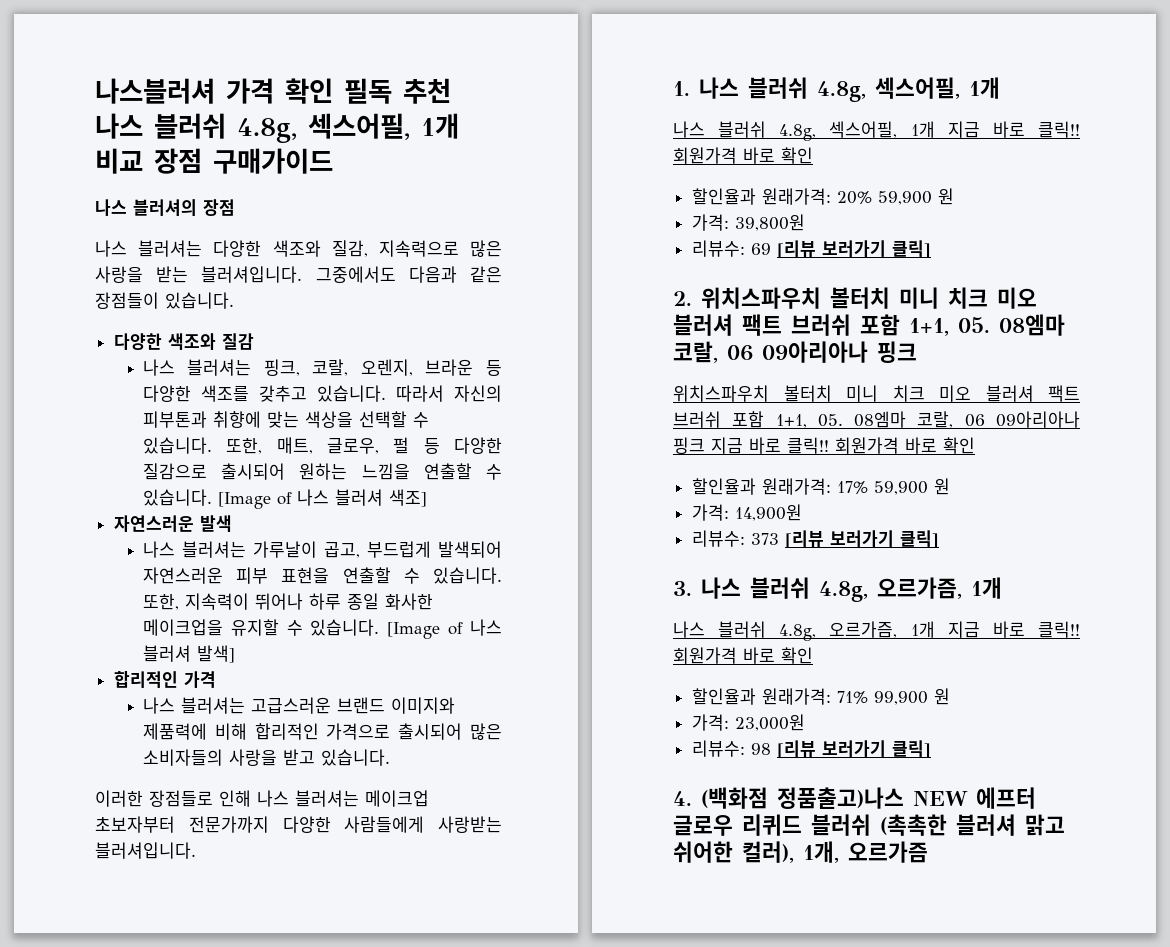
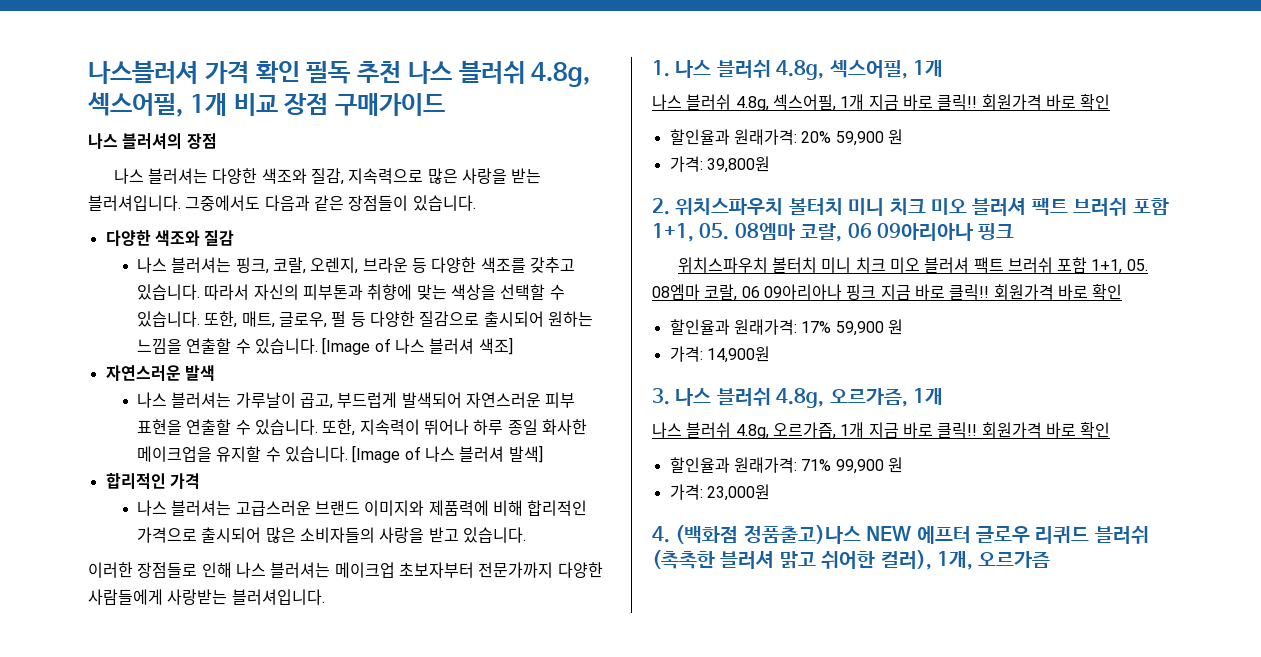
[691,240,931,258] // 리뷰수: 69 [리뷰 보러가기 클릭] -> (770, 164) none
[691,530,939,548] // 리뷰수: 373 [리뷰 보러가기 클릭] -> (770, 354) none
[691,740,931,758] // 리뷰수: 98 [리뷰 보러가기 클릭] -> (770, 492) none

